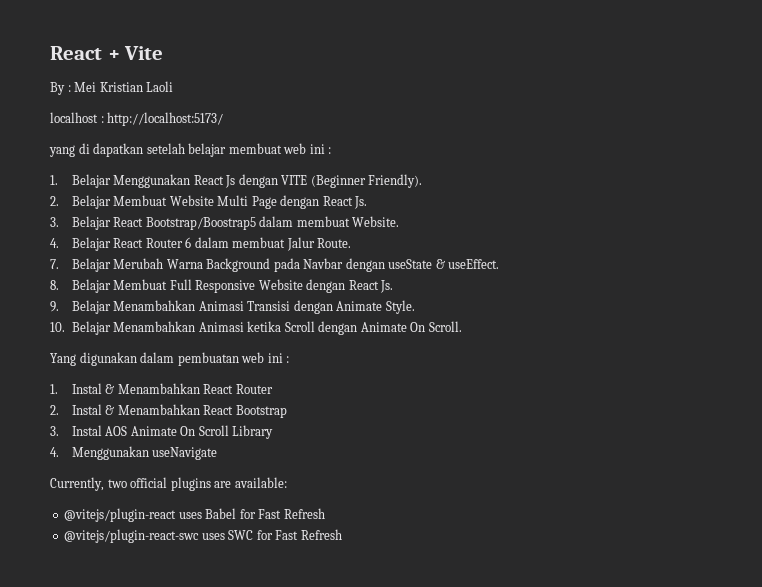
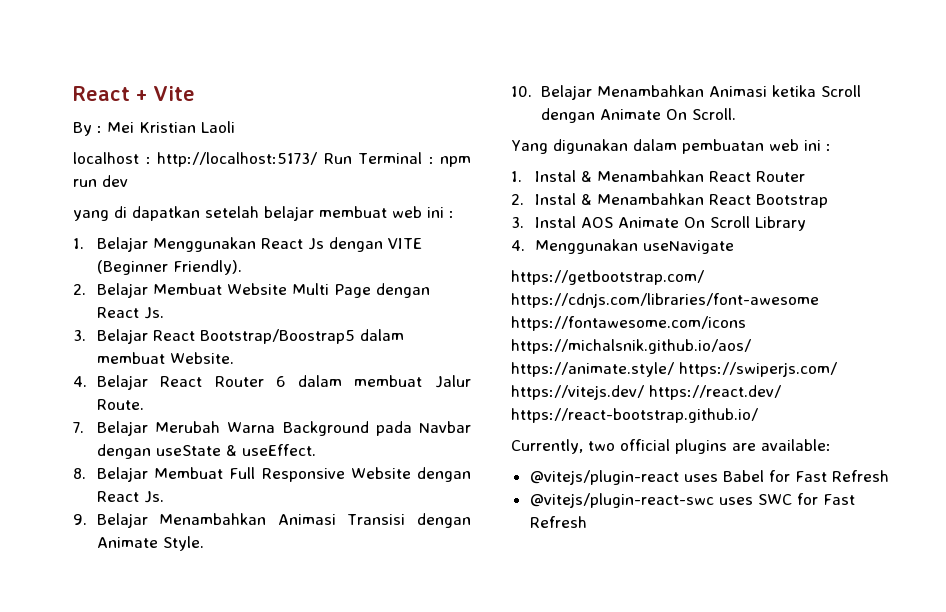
(224, 119) none -> [323,152,471,167] [73,175,128,187] Run Terminal : npm run dev
(218, 453) none -> [511,270,704,285] [511,293,819,308] [511,316,746,331] [511,339,751,354] [511,362,837,377] [511,385,781,400] [511,408,758,423] // https://getbootstrap.com/ https://cdnjs.com/libraries/font-awesome https://fontawesome.com/icons https://michalsnik.github.io/aos/ https://animate.style/ https://swiperjs.com/ https://vitejs.dev/ https://react.dev/ https://react-bootstrap.github.io/

